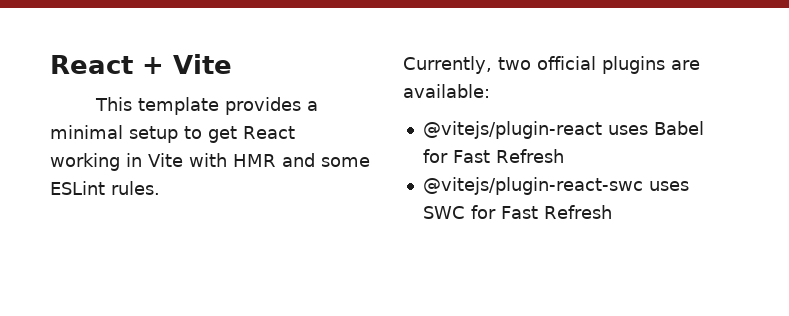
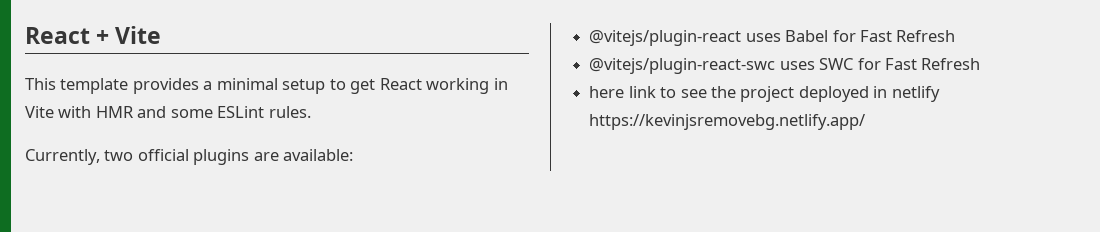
(612, 212) none -> [589,86,940,102] [589,114,866,130] // here link to see the project deployed in netlify https://kevinjsremovebg.netlify.app/

